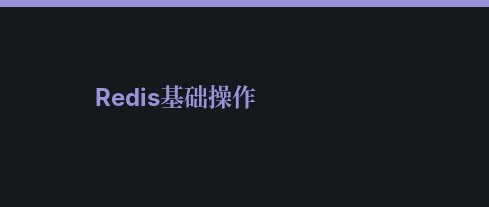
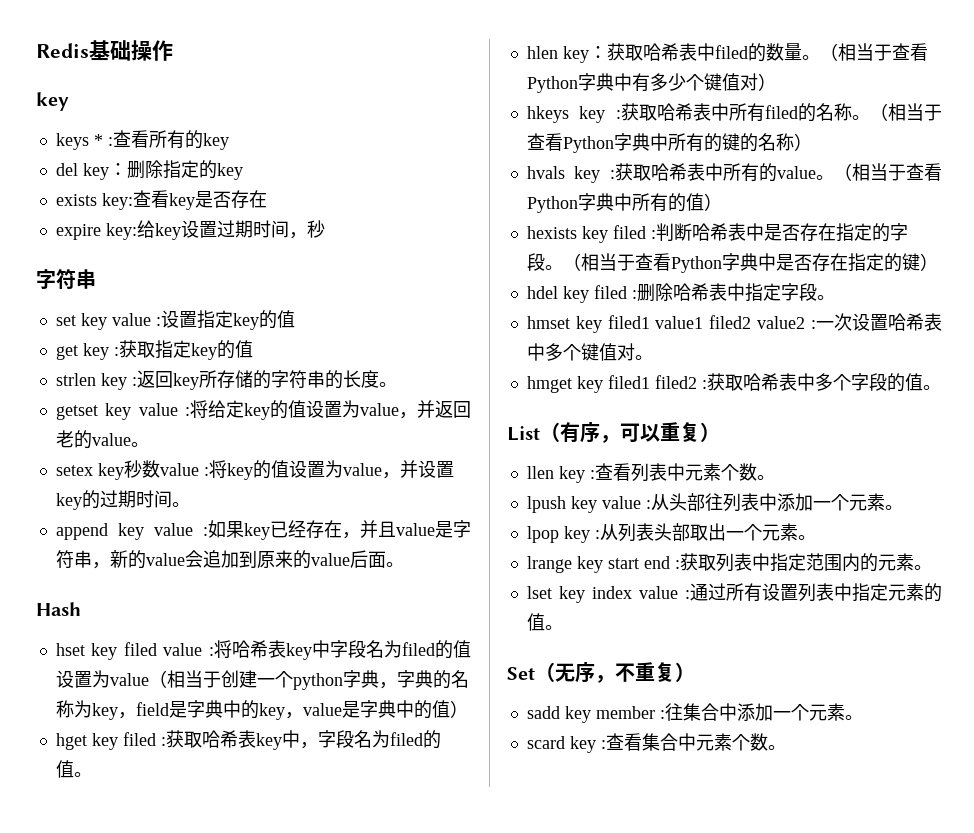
(256, 97) none -> [36,92,69,111] [55,130,229,150] [55,160,243,180] [55,190,267,210] [55,220,325,240] [36,269,96,289] [55,310,295,330] [55,340,253,360] [55,370,397,390] [55,400,471,420] [55,430,149,449] [55,460,454,480] [55,490,190,510] [55,520,471,540] [55,550,404,569] [36,602,81,616] [55,640,471,660] [55,670,469,690] [55,700,468,720] [55,730,441,750] [55,760,92,778] [526,43,928,63] [526,73,776,93] [526,103,942,123] [526,133,812,153] [526,163,942,183] [526,193,722,213] [526,223,908,243] [526,253,938,273] [526,283,835,303] [526,313,942,333] [526,343,653,361] [526,373,941,393] [507,422,720,443] [526,463,775,483] [526,493,903,513] [526,523,816,543] [526,553,932,573] [526,583,942,603] [526,613,563,631] [507,662,695,683] [526,703,863,723] [526,733,786,753] // key // keys * :查看所有的key // del key：删除指定的key // exists key:查看key是否存在 // expire key:给key设置过期时间，秒 // 字符串 // set key value :设置指定key的值 // get key :获取指定key的值 // strlen key :返回key所存储的字符串的长度。 // getset key value :将给定key的值设置为value，并返回老的value。 // setex key秒数value :将key的值设置为value，并设置key的过期时间。 // append key value :如果key已经存在，并且value是字符串，新的value会追加到原来的value后面。 // Hash // hset key filed value :将哈希表key中字段名为filed的值设置为value（相当于创建一个python字典，字典的名称为key，field是字典中的key，value是字典中的值） // hget key filed :获取哈希表key中，字段名为filed的值。 // hlen key：获取哈希表中filed的数量。（相当于查看Python字典中有多少个键值对） // hkeys key :获取哈希表中所有filed的名称。（相当于查看Python字典中所有的键的名称） // hvals key :获取哈希表中所有的value。（相当于查看Python字典中所有的值） // hexists key filed :判断哈希表中是否存在指定的字段。（相当于查看Python字典中是否存在指定的键） // hdel key filed :删除哈希表中指定字段。 // hmset key filed1 value1 filed2 value2 :一次设置哈希表中多个键值对。 // hmget key filed1 filed2 :获取哈希表中多个字段的值。 // List（有序，可以重复） // llen key :查看列表中元素个数。 // lpush key value :从头部往列表中添加一个元素。 // lpop key :从列表头部取出一个元素。 // lrange key start end :获取列表中指定范围内的元素。 // lset key index value :通过所有设置列表中指定元素的值。 // Set（无序，不重复） // sadd key member :往集合中添加一个元素。 // scard key :查看集合中元素个数。

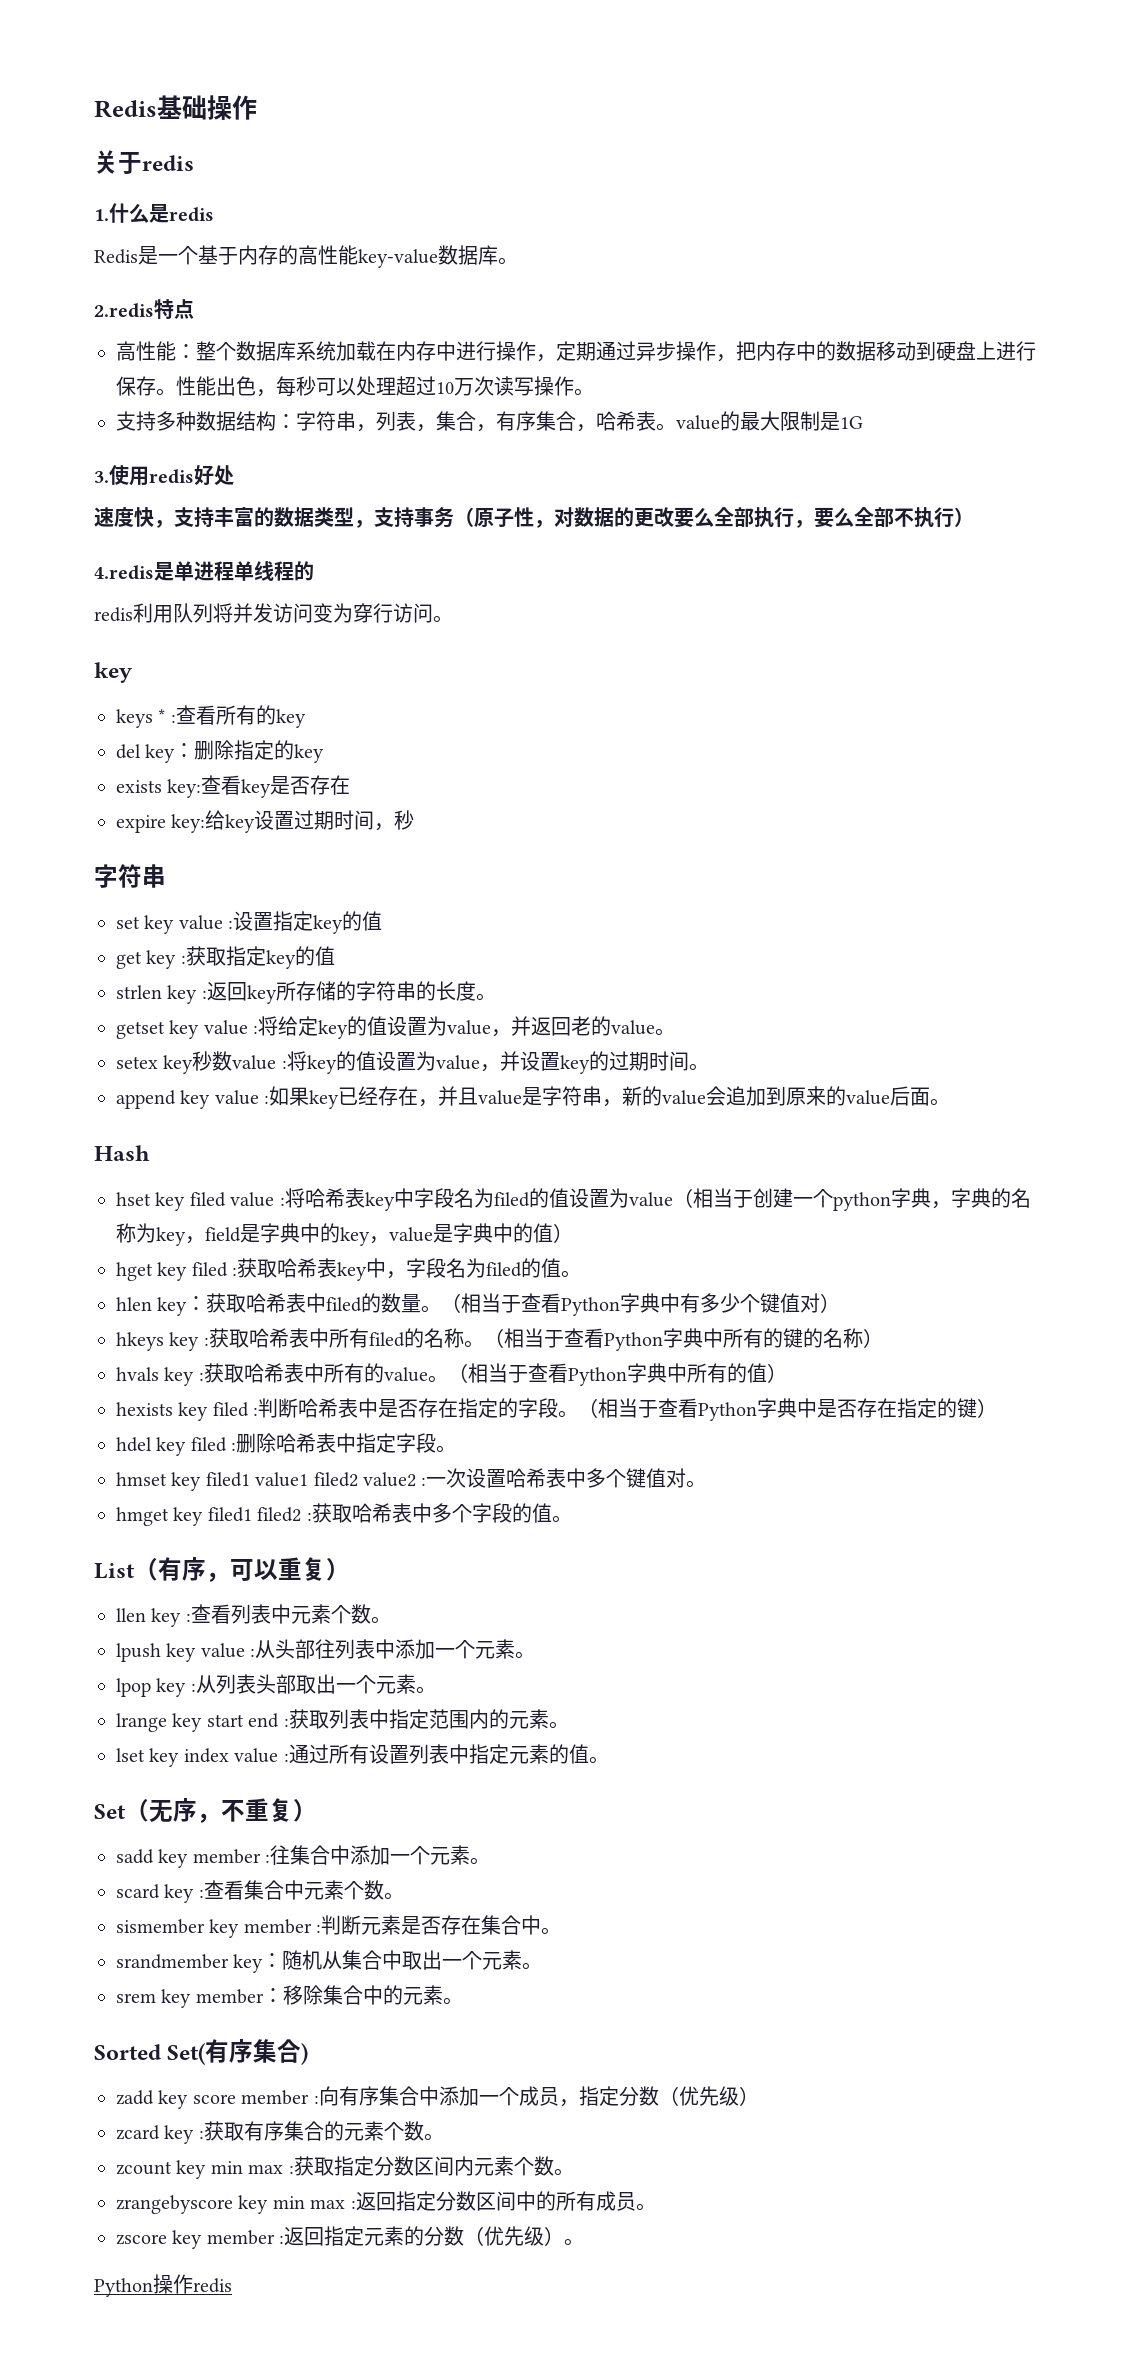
(173, 50) none -> [94,150,194,174] [94,203,214,223] [94,245,518,268] [94,299,194,320] [116,341,1036,362] [116,376,594,397] [116,411,863,432] [94,465,234,486] [94,507,974,528] [94,561,314,581] [94,603,453,623] // 关于redis // 1.什么是redis // Redis是一个基于内存的高性能key-value数据库。 // 2.redis特点 // 高性能：整个数据库系统加载在内存中进行操作，定期通过异步操作，把内存中的数据移动到硬盘上进行保存。性能出色，每秒可以处理超过10万次读写操作。 // 支持多种数据结构：字符串，列表，集合，有序集合，哈希表。value的最大限制是1G // 3.使用redis好处 // 速度快，支持丰富的数据类型，支持事务（原子性，对数据的更改要么全部执行，要么全部不执行） // 4.redis是单进程单线程的 // redis利用队列将并发访问变为穿行访问。
(786, 747) none -> [116,1915,562,1938] [116,1950,543,1973] [116,1985,463,2008] [94,2039,309,2065] [116,2086,759,2109] [116,2121,444,2144] [116,2156,574,2179] [116,2191,656,2214] [116,2226,585,2249] [94,2274,232,2297] // sismember key member :判断元素是否存在集合中。 // srandmember key：随机从集合中取出一个元素。 // srem key member：移除集合中的元素。 // Sorted Set(有序集合) // zadd key score member :向有序集合中添加一个成员，指定分数（优先级） // zcard key :获取有序集合的元素个数。 // zcount key min max :获取指定分数区间内元素个数。 // zrangebyscore key min max :返回指定分数区间中的所有成员。 // zscore key member :返回指定元素的分数（优先级）。 // Python操作redis

